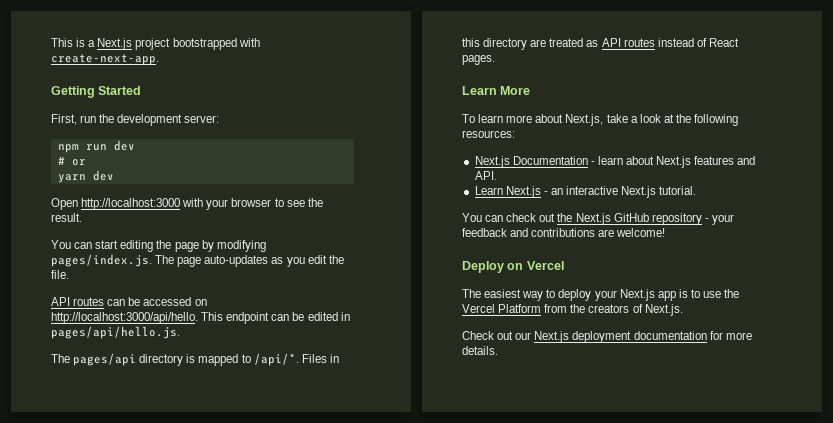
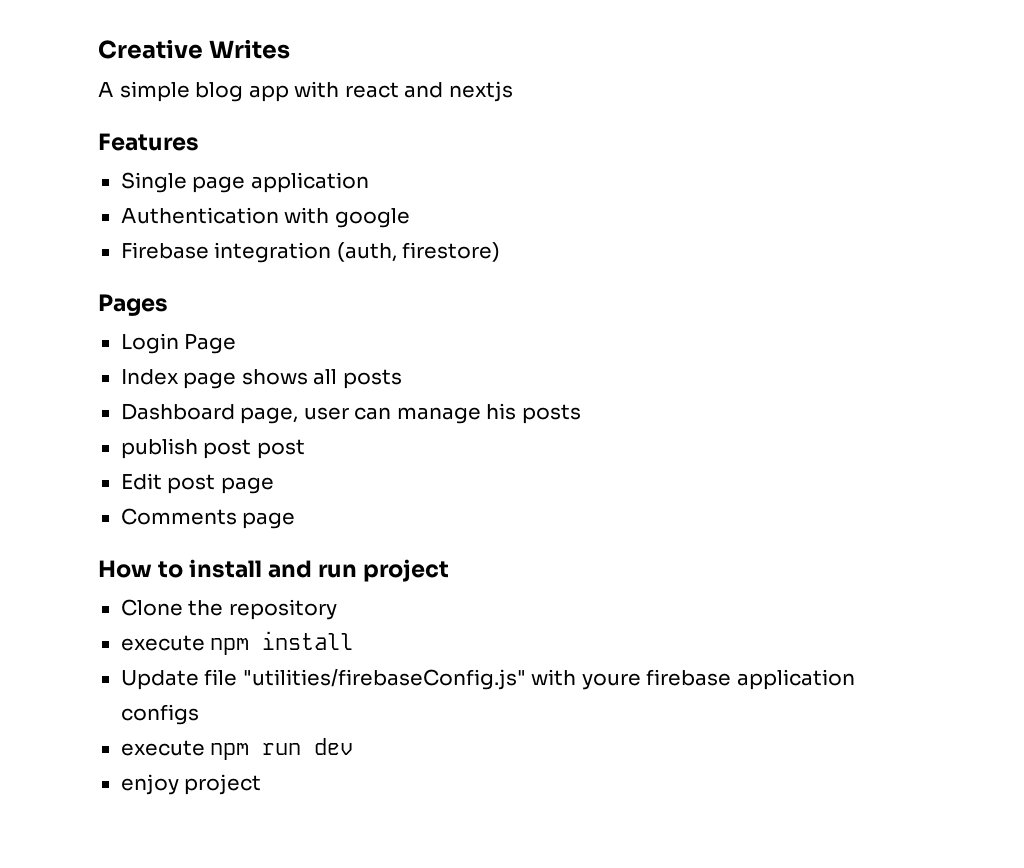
[51,38,260,50] [51,54,159,65] [51,86,142,98] [51,114,220,126] [57,140,135,153] [57,156,86,166] [57,170,114,183] [51,198,323,210] [51,213,82,222] [51,240,266,252] [51,254,344,267] [51,270,69,279] [51,297,207,306] [51,312,350,324] [51,326,180,339] [51,353,339,366] [462,38,739,50] [462,55,495,65] [462,86,531,95] [462,114,739,126] [462,130,515,138] [474,156,756,168] [474,171,497,180] [474,186,697,198] [462,213,734,225] [462,228,666,237] [462,261,564,273] [462,289,740,301] [462,304,683,316] [462,331,752,343] [462,346,498,355] This is a Next.js project bootstrapped with create-next-app. // Getting Started // First, run the development server: // npm run dev // # or // yarn dev // Open http://localhost:3000 with your browser to see the result. // You can start editing the page by modifying pages/index.js. The page auto-updates as you edit the file. // API routes can be accessed on http://localhost:3000/api/hello. This endpoint can be edited in pages/api/hello.js. // The pages/api directory is mapped to /api/*. Files in this directory are treated as API routes instead of React pages. // Learn More // To learn more about Next.js, take a look at the following resources: // Next.js Documentation - learn about Next.js features and API. // Learn Next.js - an interactive Next.js tutorial. // You can check out the Next.js GitHub repository - your feedback and contributions are welcome! // Deploy on Vercel // The easiest way to deploy your Next.js app is to use the Vercel Platform from the creators of Next.js. // Check out our Next.js deployment documentation for more details. -> [98,39,291,59] [98,81,513,102] [98,133,199,151] [120,172,369,193] [120,207,410,228] [120,242,501,263] [98,294,168,316] [120,333,237,354] [120,369,402,389] [120,403,581,424] [120,438,305,459] [120,473,274,494] [120,508,296,529] [98,559,450,582] [120,599,337,620] [120,631,354,655] [120,669,855,690] [120,704,199,725] [120,738,354,760] [120,774,262,795] Creative Writes // A simple blog app with react and nextjs // Features // Single page application // Authentication with google // Firebase integration (auth, firestore) // Pages // Login Page // Index page shows all posts // Dashboard page, user can manage his posts // publish post post // Edit post page // Comments page // How to install and run project // Clone the repository // execute npm install // Update file "utilities/firebaseConfig.js" with youre firebase application configs // execute npm run dev // enjoy project

